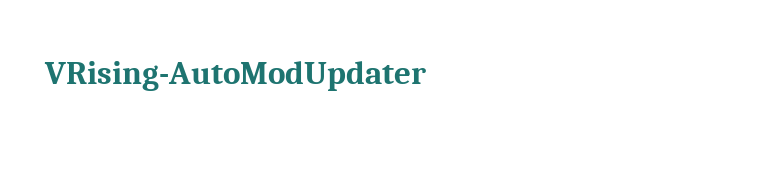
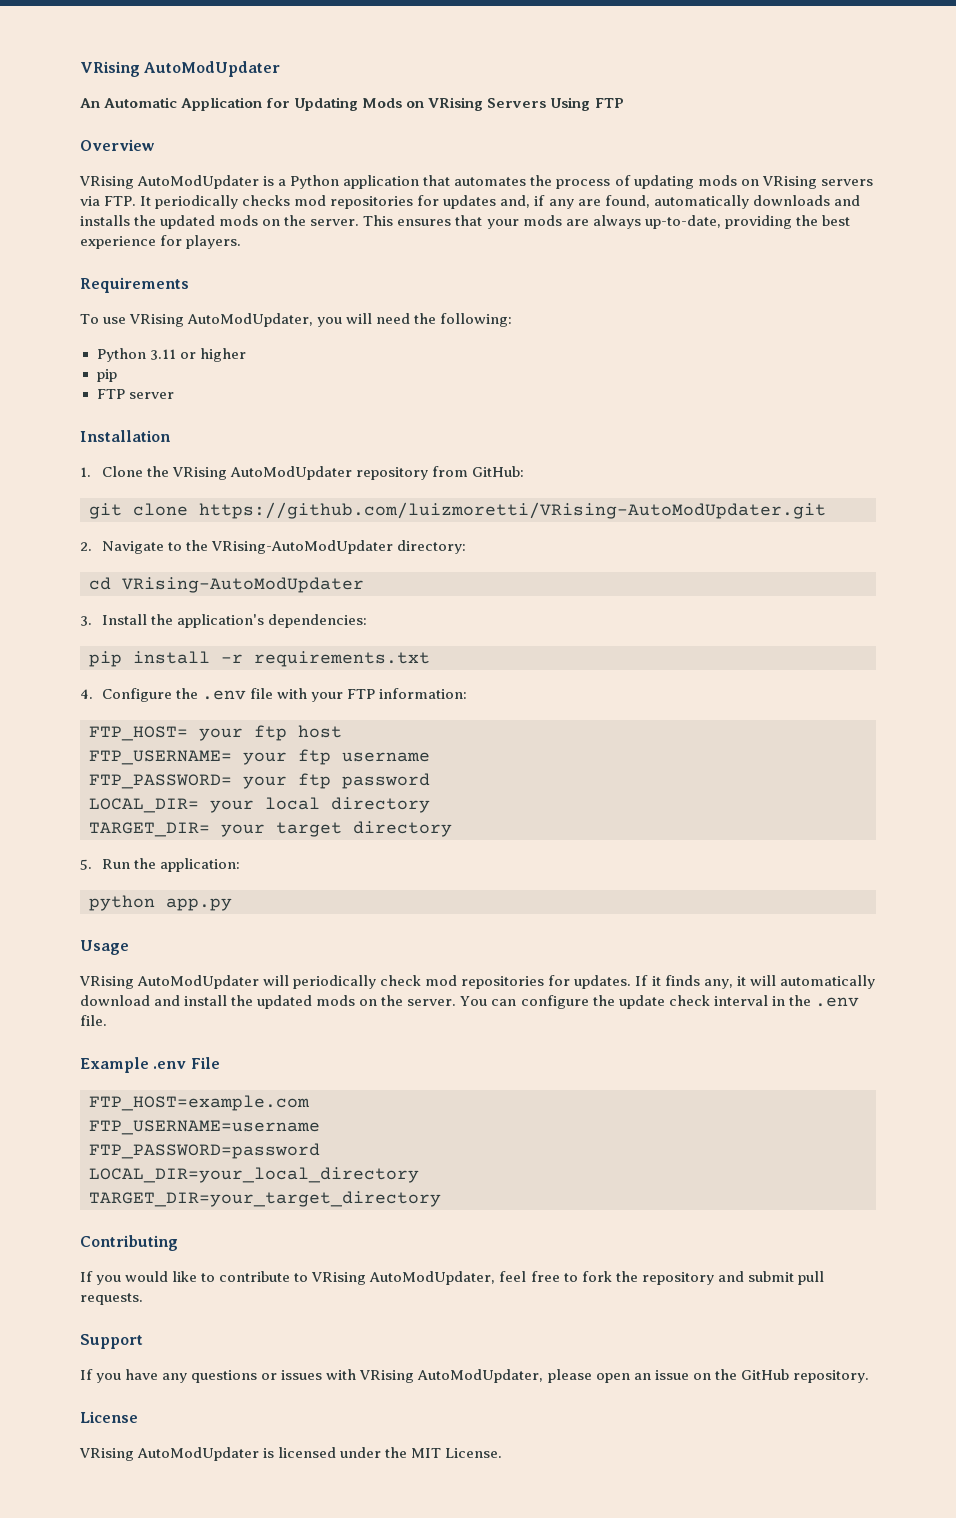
[44,61,426,91] VRising-AutoModUpdater -> [80,61,281,77] [80,97,624,111] [80,139,155,151] [79,175,873,189] [80,195,860,209] [80,215,850,229] [80,235,242,249] [80,277,189,293] [80,313,513,327] [96,348,246,362] [96,369,117,382] [96,389,174,399] [80,430,171,442] [80,466,525,480] [89,502,826,519] [80,540,467,554] [89,577,364,593] [80,614,368,628] [89,651,430,667] [80,688,468,702] [89,725,342,741] [89,749,430,765] [89,773,430,789] [89,797,430,813] [89,821,452,837] [80,858,241,872] [89,895,232,911] [80,940,129,955] [79,975,875,989] [80,995,859,1009] [80,1015,107,1026] [80,1057,220,1073] [89,1095,310,1111] [89,1120,320,1135] [89,1143,320,1159] [89,1167,419,1183] [89,1191,441,1207] [80,1235,178,1251] [80,1271,824,1285] [80,1293,143,1305] [80,1334,143,1349] [80,1369,869,1383] [80,1411,138,1423] [79,1447,503,1461] VRising AutoModUpdater // An Automatic Application for Updating Mods on VRising Servers Using FTP // Overview // VRising AutoModUpdater is a Python application that automates the process of updating mods on VRising servers via FTP. It periodically checks mod repositories for updates and, if any are found, automatically downloads and installs the updated mods on the server. This ensures that your mods are always up-to-date, providing the best experience for players. // Requirements // To use VRising AutoModUpdater, you will need the following: // Python 3.11 or higher // pip // FTP server // Installation // 1. Clone the VRising AutoModUpdater repository from GitHub: // git clone https://github.com/luizmoretti/VRising-AutoModUpdater.git // 2. Navigate to the VRising-AutoModUpdater directory: // cd VRising-AutoModUpdater // 3. Install the application's dependencies: // pip install -r requirements.txt // 4. Configure the .env file with your FTP information: // FTP_HOST= your ftp host // FTP_USERNAME= your ftp username // FTP_PASSWORD= your ftp password // LOCAL_DIR= your local directory // TARGET_DIR= your target directory // 5. Run the application: // python app.py // Usage // VRising AutoModUpdater will periodically check mod repositories for updates. If it finds any, it will automatically download and install the updated mods on the server. You can configure the update check interval in the .env file. // Example .env File // FTP_HOST=example.com // FTP_USERNAME=username // FTP_PASSWORD=password // LOCAL_DIR=your_local_directory // TARGET_DIR=your_target_directory // Contributing // If you would like to contribute to VRising AutoModUpdater, feel free to fork the repository and submit pull requests. // Support // If you have any questions or issues with VRising AutoModUpdater, please open an issue on the GitHub repository. // License // VRising AutoModUpdater is licensed under the MIT License.

